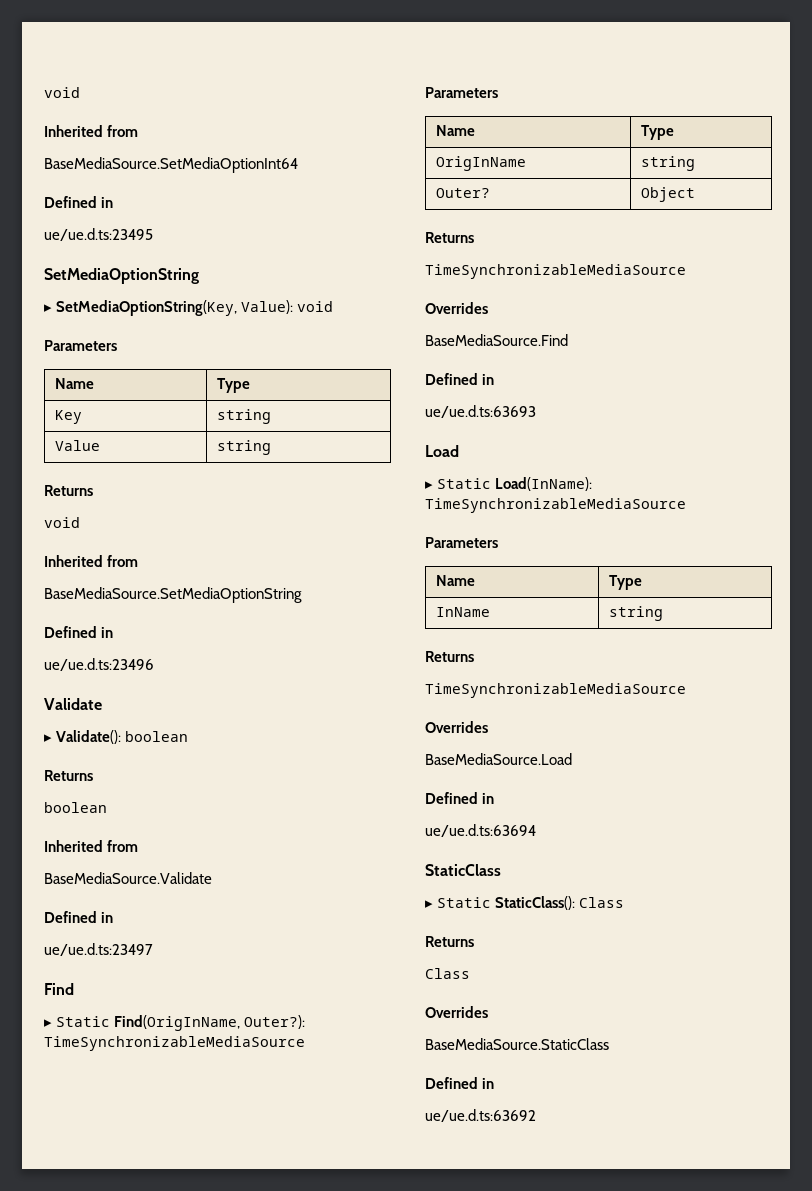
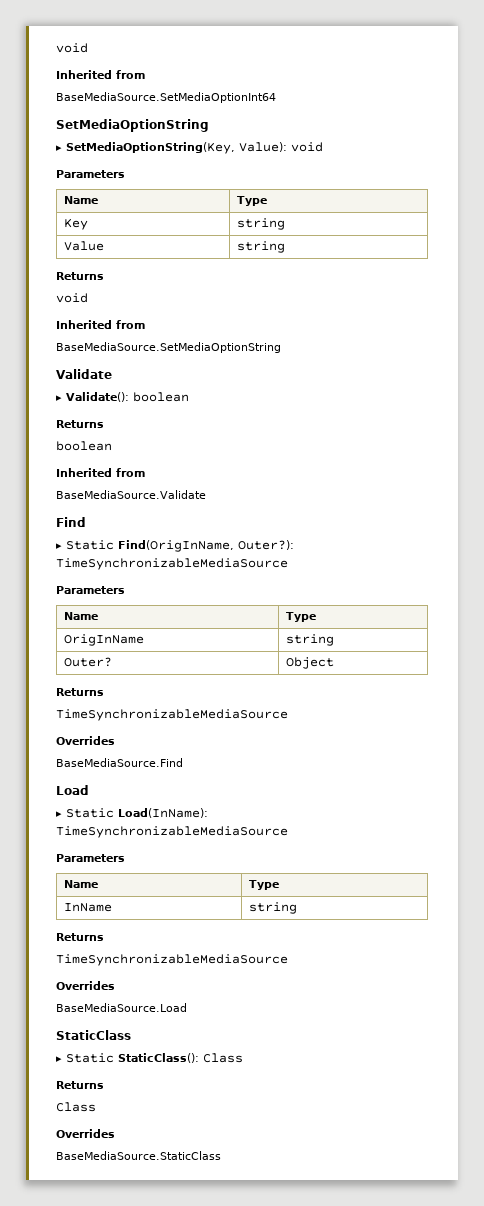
[44,196,114,208] [44,228,153,241] // Defined in // ue/ue.d.ts:23495 -> (276, 97) none
[44,626,114,638] [44,658,154,671] // Defined in // ue/ue.d.ts:23496 -> (281, 347) none
[44,911,114,923] [44,943,153,956] // Defined in // ue/ue.d.ts:23497 -> (206, 494) none
[425,373,495,385] [425,405,536,418] // Defined in // ue/ue.d.ts:63693 -> (183, 762) none
[425,792,495,804] [425,824,536,837] // Defined in // ue/ue.d.ts:63694 -> (187, 1007) none
[425,1077,495,1089] [425,1109,536,1122] // Defined in // ue/ue.d.ts:63692 -> (221, 1155) none

